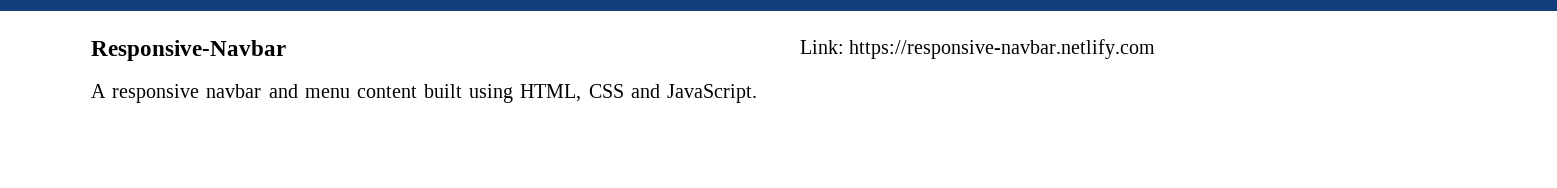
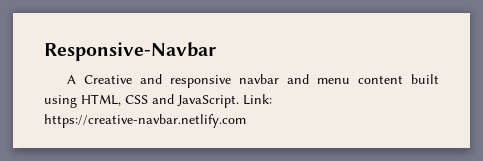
(106, 91) none -> [83,74,162,84] Creative and
[849,39,1156,59] https://responsive-navbar.netlify.com -> [44,114,246,128] https://creative-navbar.netlify.com

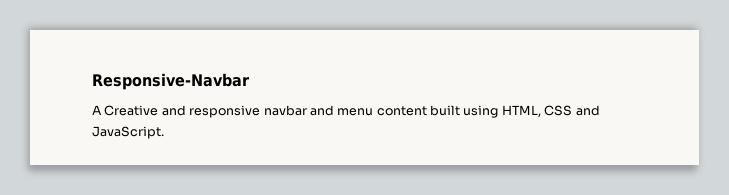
[243,94,272,105] [44,114,246,128] Link: https://creative-navbar.netlify.com -> (164, 132) none

